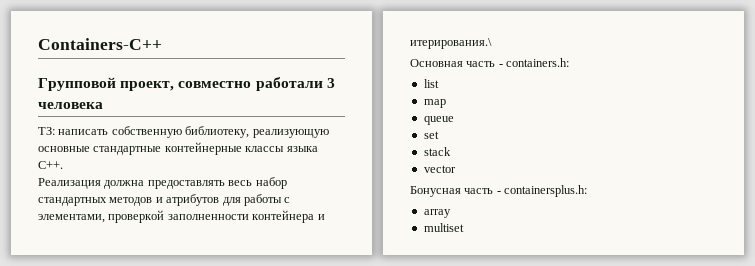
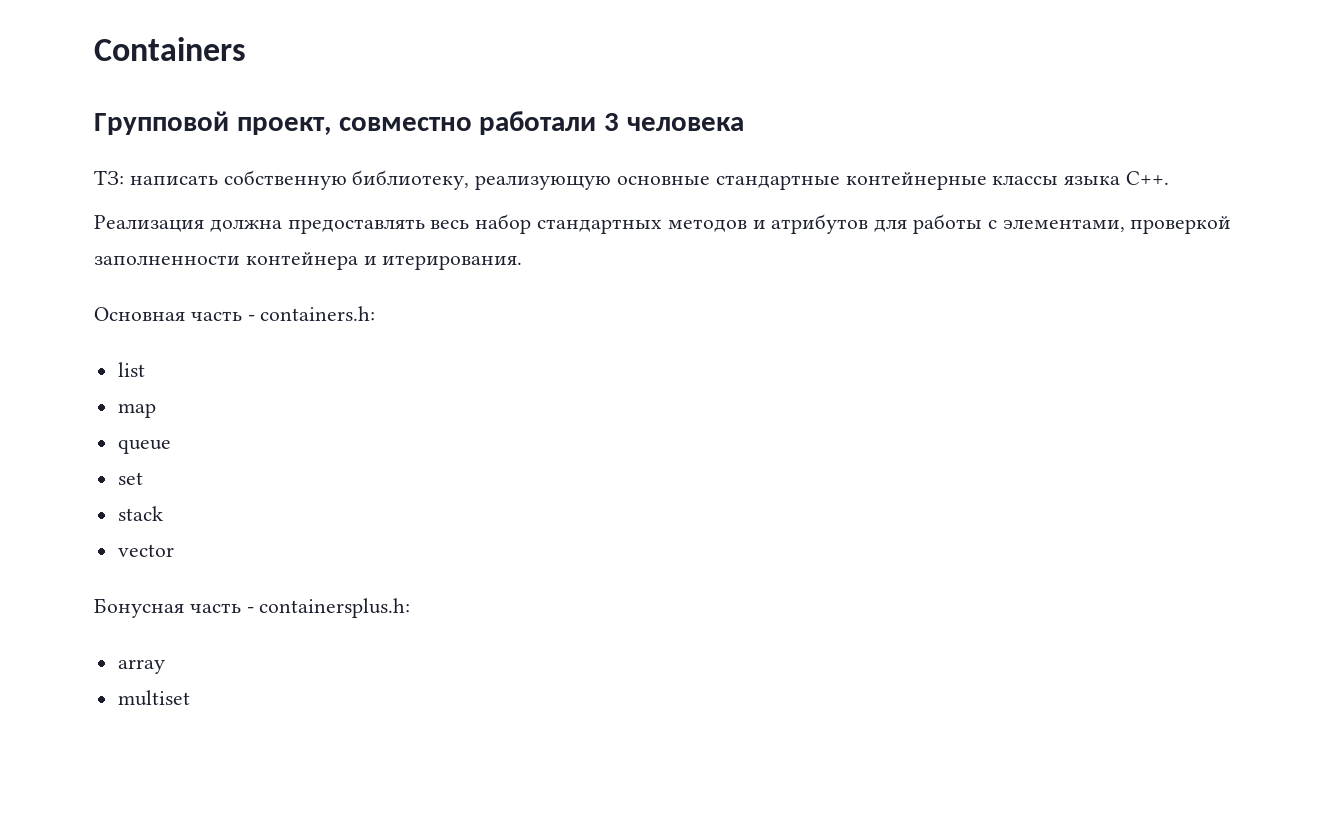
[38,38,162,50] Containers-C++ -> [94,37,246,61] Containers
[410,38,492,49] итерирования.\ -> [382,255,523,270] итерирования.

